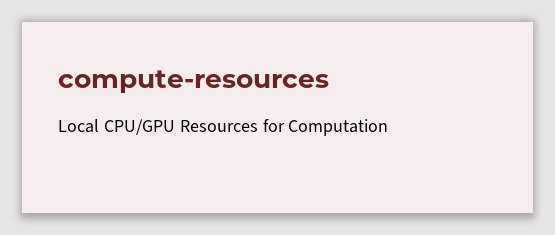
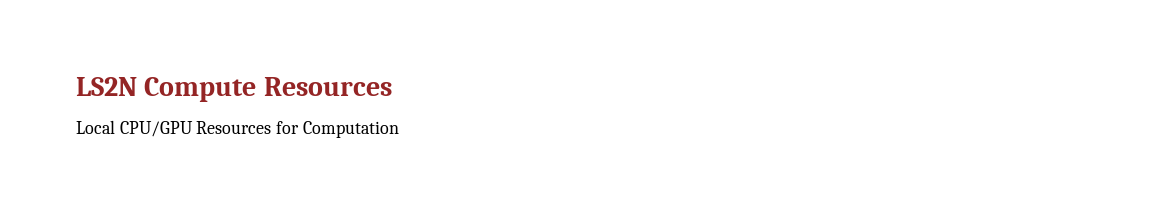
[58,70,329,93] compute-resources -> [76,77,392,102] LS2N Compute Resources

